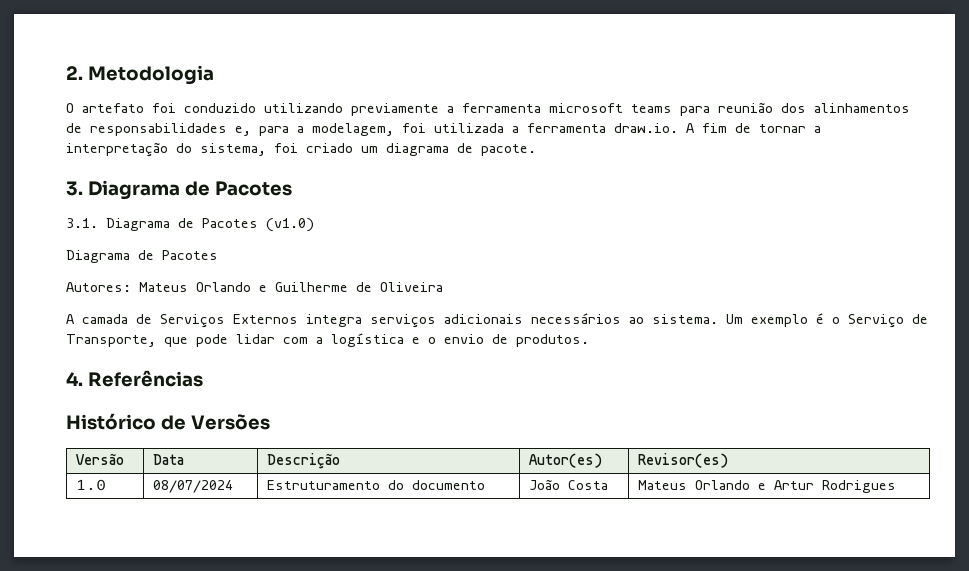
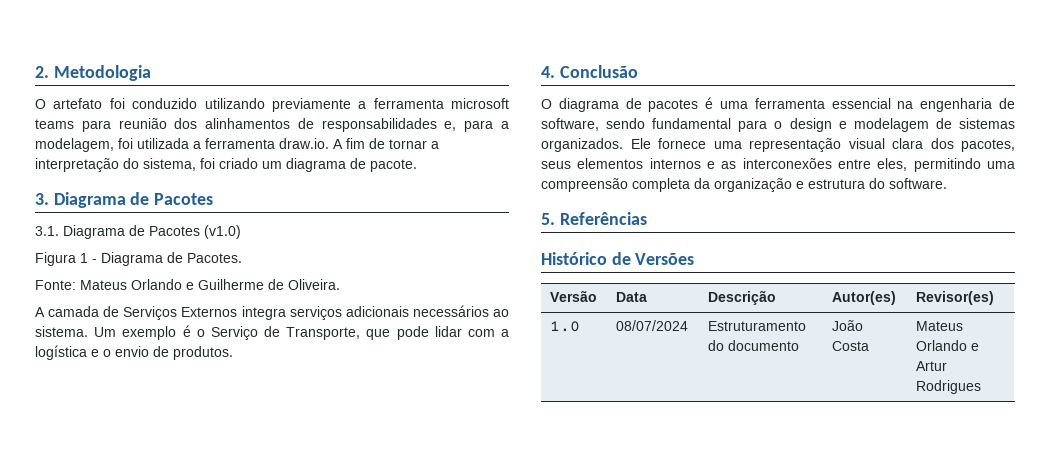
[66,250,218,263] [66,282,131,292] Diagrama de Pacotes // Autores: -> [35,252,242,266] [35,280,76,290] Figura 1 - Diagrama de Pacotes. // Fonte:
[380,282,443,292] Oliveira -> [288,279,340,290] Oliveira.
(83, 379) none -> [559,65,638,78] [541,97,1015,112] [541,118,1015,132] [541,138,1015,152] [541,158,1015,172] [541,178,947,192] [541,213,555,225] Conclusão // O diagrama de pacotes é uma ferramenta essencial na engenharia de software, sendo fundamental para o design e modelagem de sistemas organizados. Ele fornece uma representação visual clara dos pacotes, seus elementos internos e as interconexões entre eles, permitindo uma compreensão completa da organização e estrutura do software. // 5.

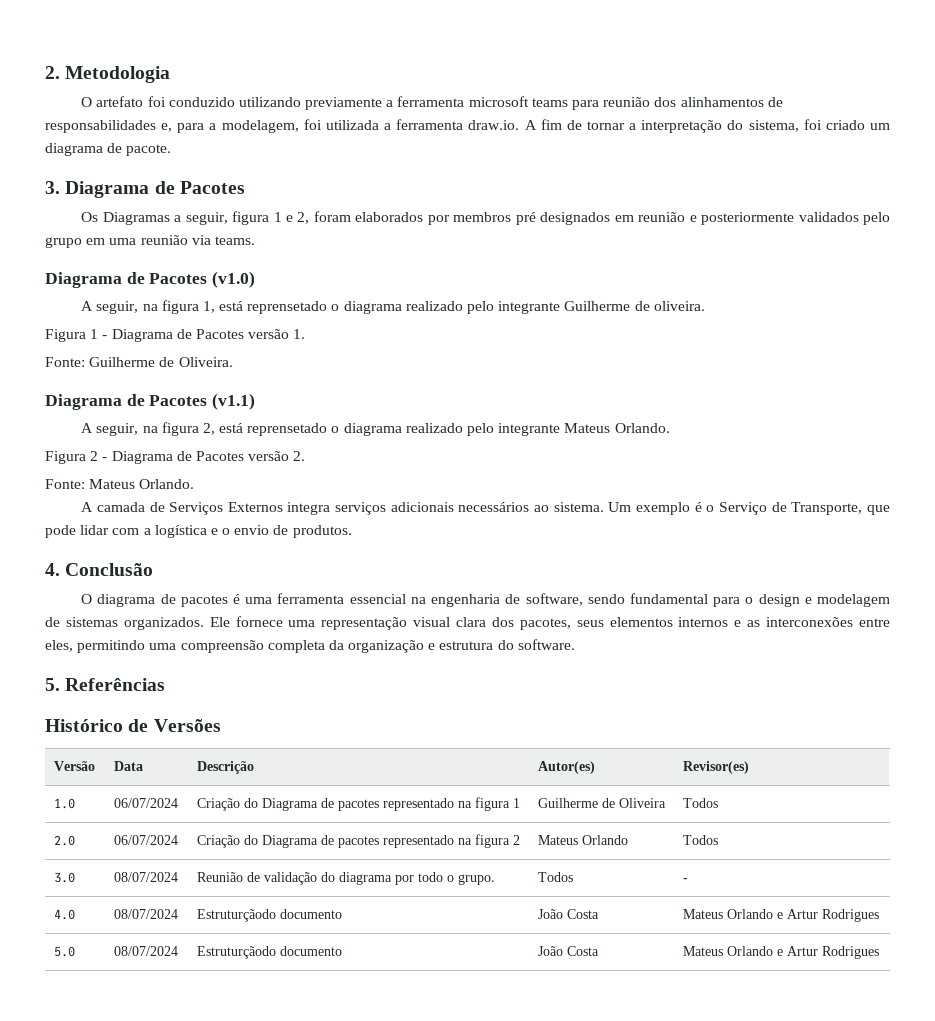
[35,225,241,239] 3.1. Diagrama de Pacotes (v1.0) -> [81,211,891,225] [45,235,255,248] [45,271,256,288] [81,300,705,314] Os Diagramas a seguir, figura 1 e 2, foram elaborados por membros pré designados em reunião e posteriormente validados pelo grupo em uma reunião via teams. // Diagrama de Pacotes (v1.0) // A seguir, na figura 1, está reprensetado o diagrama realizado pelo integrante Guilherme de oliveira.
[187,253,242,263] [35,279,340,290] Pacotes. // Fonte: Mateus Orlando e Guilherme de Oliveira. -> [195,329,306,339] [45,357,233,367] [45,393,256,410] [81,422,670,436] [45,451,306,464] [45,479,195,489] Pacotes versão 1. // Fonte: Guilherme de Oliveira. // Diagrama de Pacotes (v1.1) // A seguir, na figura 2, está reprensetado o diagrama realizado pelo integrante Mateus Orlando. // Figura 2 - Diagrama de Pacotes versão 2. // Fonte: Mateus Orlando.
[616,320,689,331] [708,321,807,331] [708,340,800,351] [832,320,864,331] [832,341,870,351] [916,321,964,331] [916,340,980,351] [916,361,948,371] [916,380,982,394] 08/07/2024 | Estruturamento do documento | João Costa | Mateus Orlando e Artur Rodrigues -> [114,798,179,808] [197,797,521,811] [538,798,667,808] [683,798,719,808] [54,835,76,846] [114,835,179,845] [197,834,521,848] [538,835,629,845] [683,835,719,845] [54,872,76,883] [114,872,179,882] [197,872,496,885] [538,872,574,882] [683,878,689,882] [54,909,76,920] [114,909,179,919] [197,909,343,922] [538,909,600,919] [683,909,880,922] [54,946,76,957] [114,946,179,956] [197,946,343,959] [538,946,600,956] [683,946,880,959] 06/07/2024 | Criação do Diagrama de pacotes representado na figura 1 | Guilherme de Oliveira | Todos // 2.0 | 06/07/2024 | Criação do Diagrama de pacotes representado na figura 2 | Mateus Orlando | Todos // 3.0 | 08/07/2024 | Reunião de validação do diagrama por todo o grupo. | Todos | - // 4.0 | 08/07/2024 | Estruturçãodo documento | João Costa | Mateus Orlando e Artur Rodrigues // 5.0 | 08/07/2024 | Estruturçãodo documento | João Costa | Mateus Orlando e Artur Rodrigues

